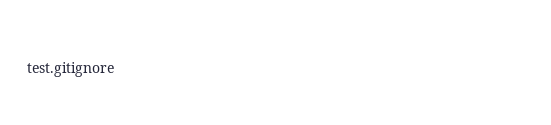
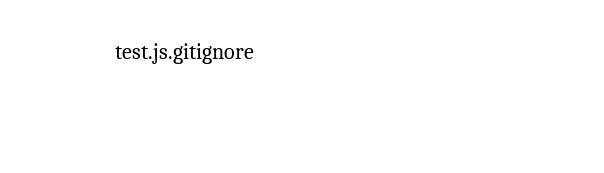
[27,62,114,77] test.gitignore -> [115,43,254,64] test.js.gitignore

